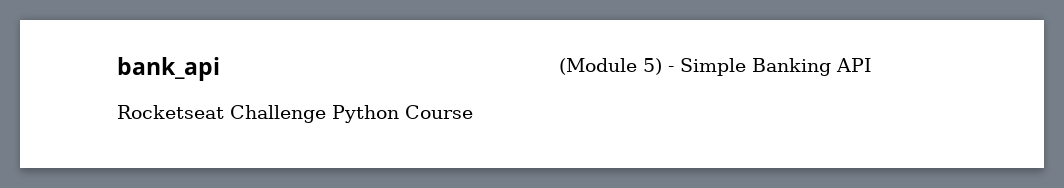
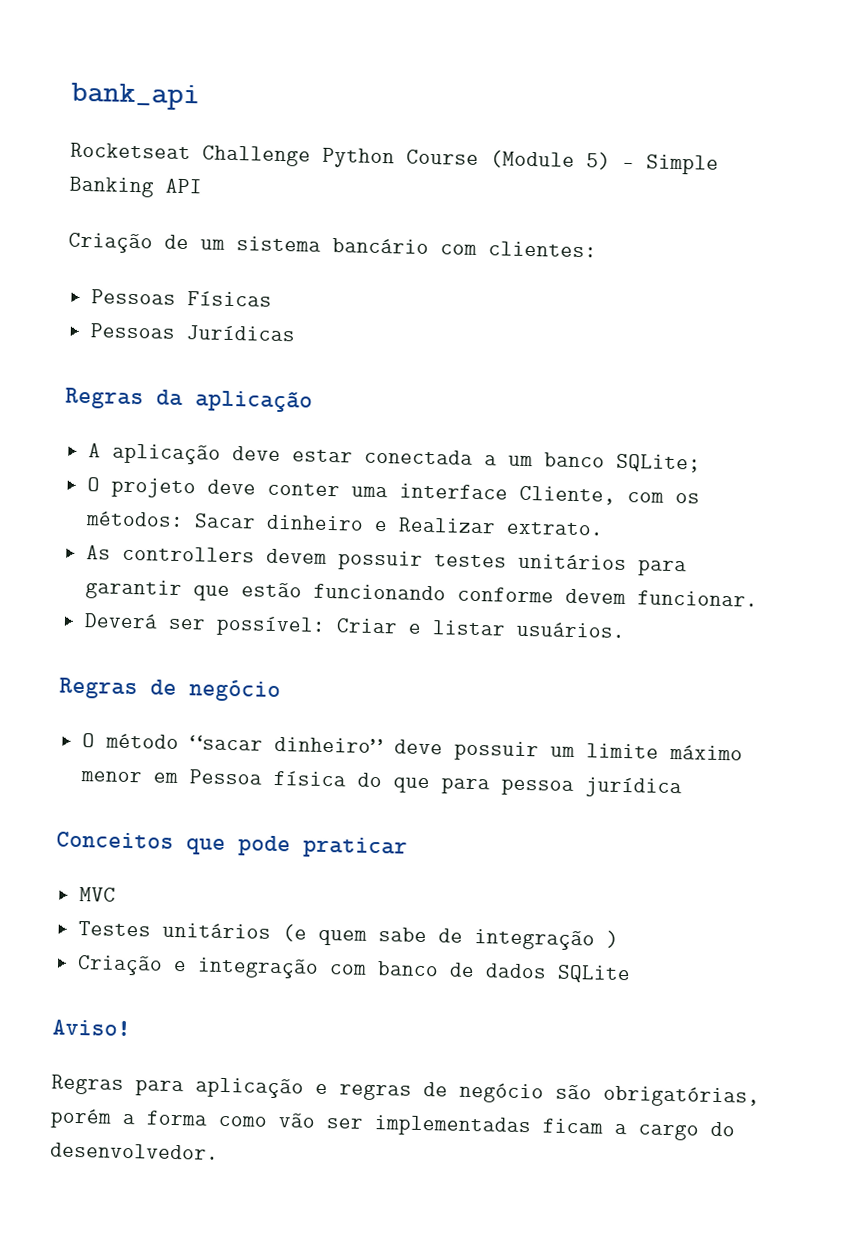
(872, 65) none -> [68,232,597,258] [90,289,272,307] [89,323,295,342] [65,387,313,413] [87,443,701,473] [86,477,700,505] [84,511,604,536] [85,545,687,577] [84,579,758,607] [83,613,626,639] [59,677,281,703] [81,733,743,762] [79,769,682,799] [56,831,408,859] [78,887,116,902] [77,921,619,951] [76,954,631,984] [52,1019,131,1037] [51,1074,760,1108] [50,1108,735,1141] [50,1142,219,1160] // Criação de um sistema bancário com clientes: // Pessoas Físicas // Pessoas Jurídicas // Regras da aplicação // A aplicação deve estar conectada a um banco SQLite; // O projeto deve conter uma interface Cliente, com os métodos: Sacar dinheiro e Realizar extrato. // As controllers devem possuir testes unitários para garantir que estão funcionando conforme devem funcionar. // Deverá ser possível: Criar e listar usuários. // Regras de negócio // O método “sacar dinheiro” deve possuir um limite máximo menor em Pessoa física do que para pessoa jurídica // Conceitos que pode praticar // MVC // Testes unitários (e quem sabe de integração ) // Criação e integração com banco de dados SQLite // Aviso! // Regras para aplicação e regras de negócio são obrigatórias, porém a forma como vão ser implementadas ficam a cargo do desenvolvedor.

